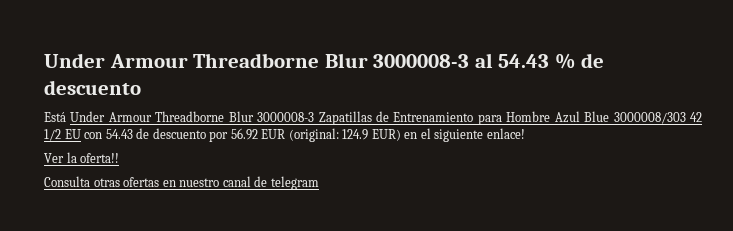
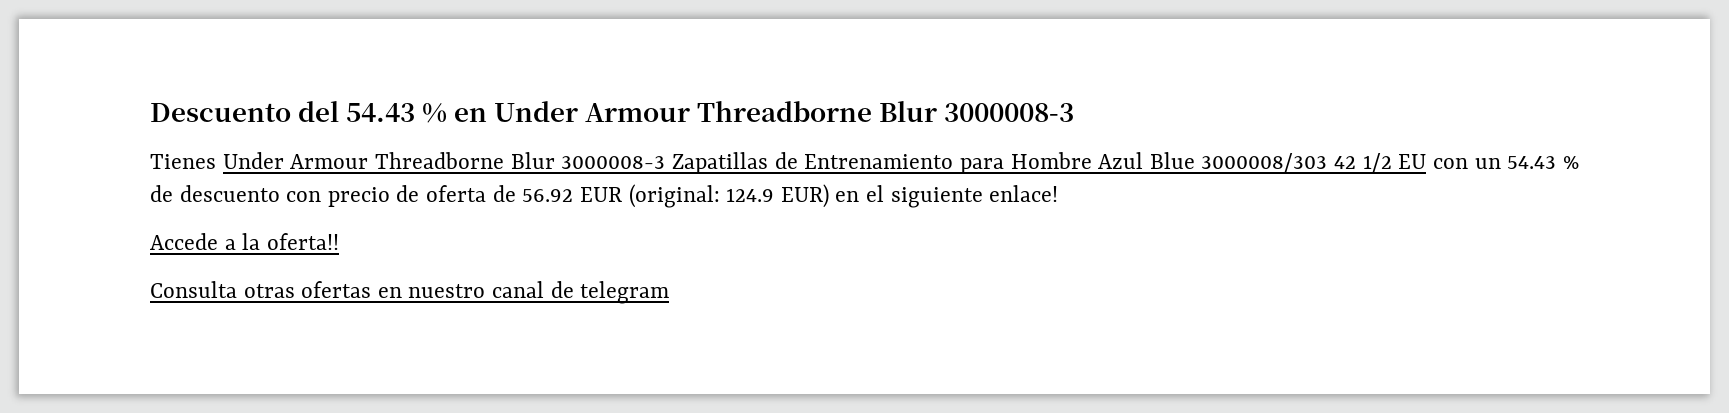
[44,53,605,69] [44,80,141,95] [44,112,66,122] Under Armour Threadborne Blur 3000008-3 al 54.43 % de descuento // Está -> [150,101,1075,123] [150,154,216,169] Descuento del 54.43 % en Under Armour Threadborne Blur 3000008-3 // Tienes
[105,128,229,142] 54.43 de descuento por -> [1474,156,1580,169] [150,185,516,207] un 54.43 % de descuento con precio de oferta de
[44,153,64,163] Ver -> [150,233,236,250] Accede a

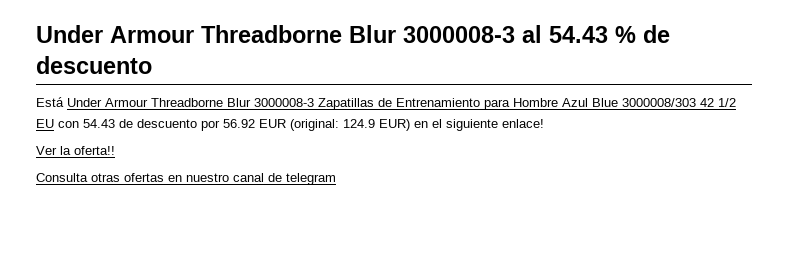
[150,101,1075,123] [150,154,216,169] Descuento del 54.43 % en Under Armour Threadborne Blur 3000008-3 // Tienes -> [36,25,670,43] [36,56,152,74] [36,97,64,107] Under Armour Threadborne Blur 3000008-3 al 54.43 % de descuento // Está
[1474,156,1580,169] [150,185,516,207] un 54.43 % de descuento con precio de oferta de -> [83,119,220,131] 54.43 de descuento por
[150,233,236,250] Accede a -> [36,146,57,155] Ver

